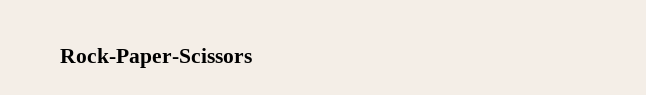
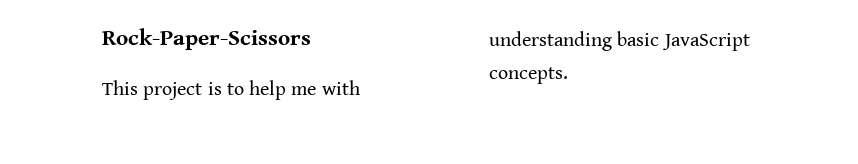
(252, 58) none -> [102,80,360,100] [489,31,750,51] [489,67,568,84] // This project is to help me with understanding basic JavaScript concepts.

